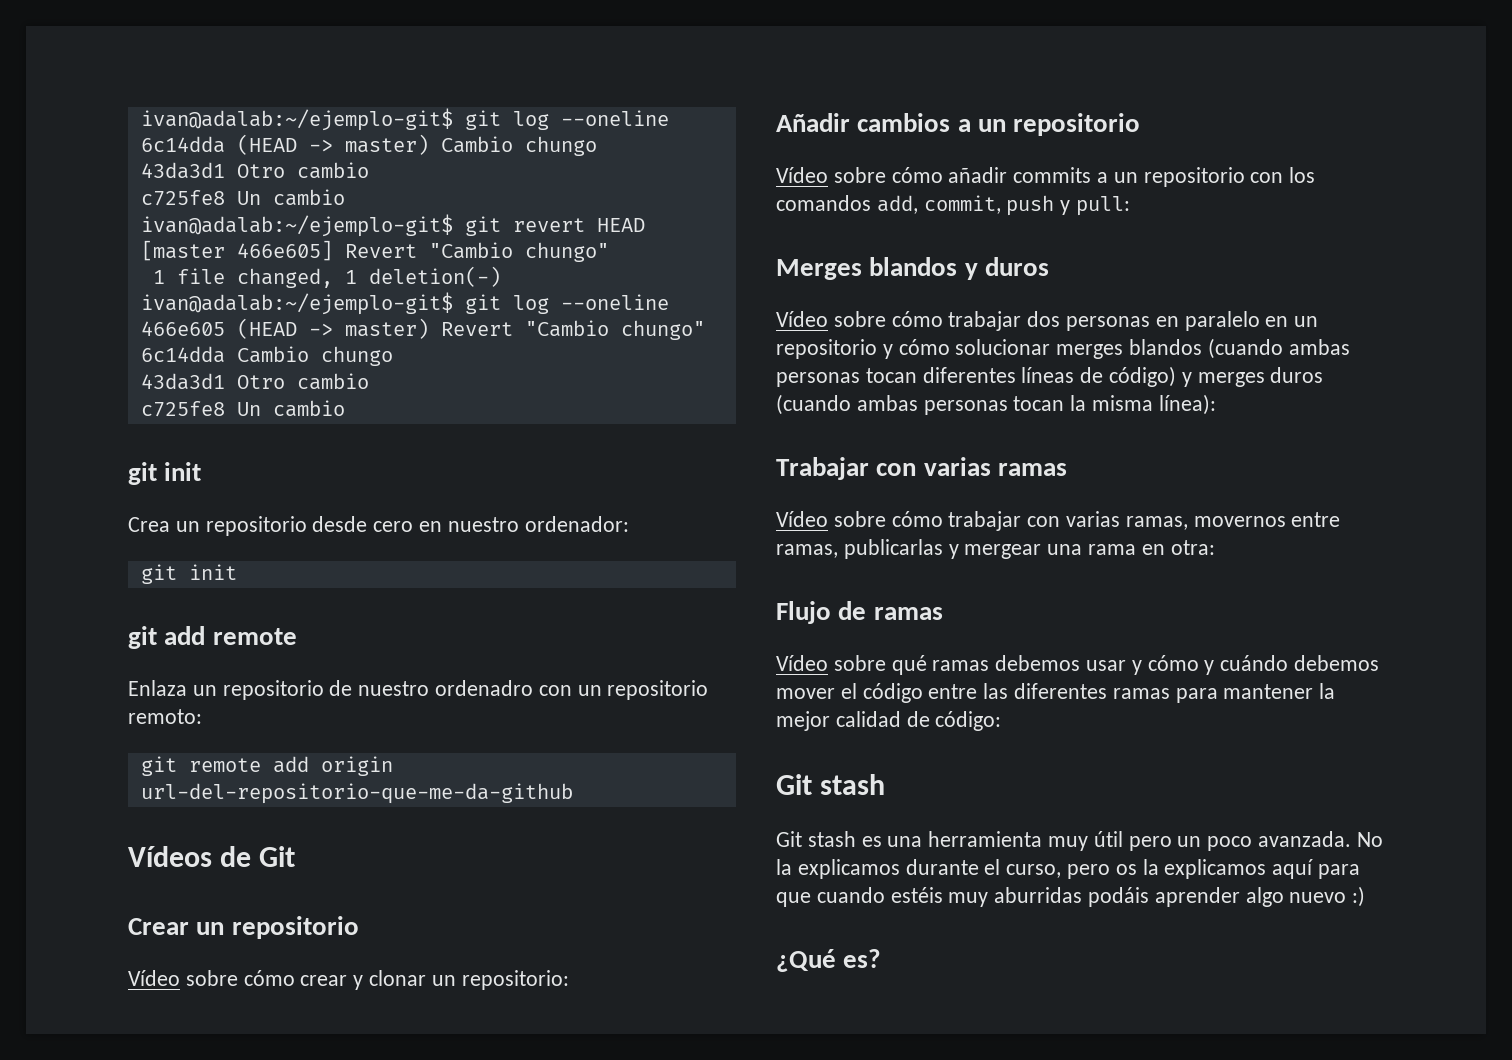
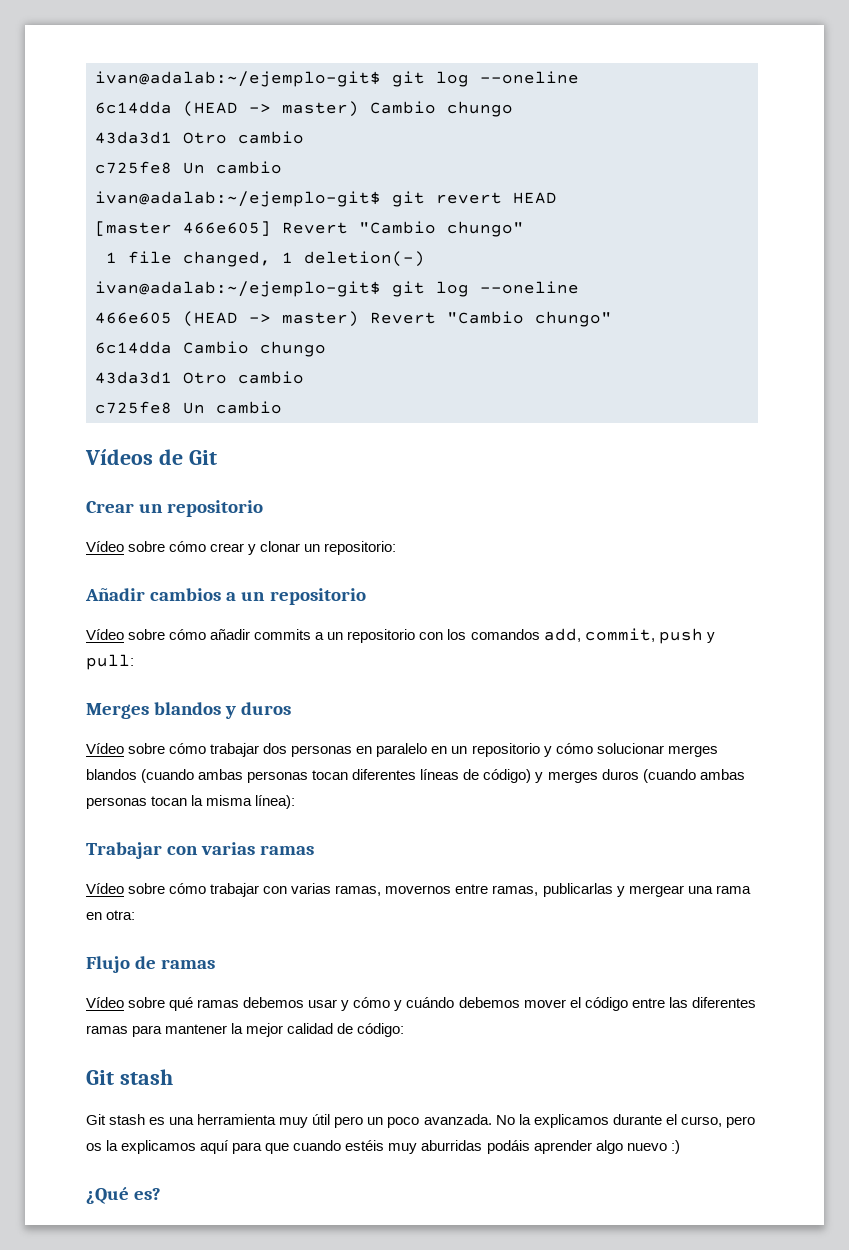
[128,462,202,485] [128,516,629,536] [140,564,237,584] [128,626,297,649] [128,680,709,700] [128,709,202,724] [140,756,393,776] [140,783,573,804] // git init // Crea un repositorio desde cero en nuestro ordenador: // git init // git add remote // Enlaza un repositorio de nuestro ordenadro con un repositorio remoto: // git remote add origin url-del-repositorio-que-me-da-github -> (282, 407) none

